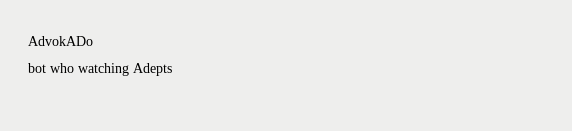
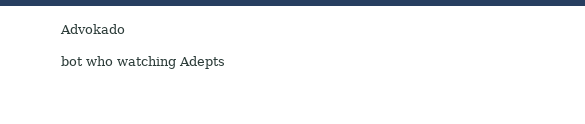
[28,36,93,46] AdvokADo -> [60,24,125,34] Advokado

